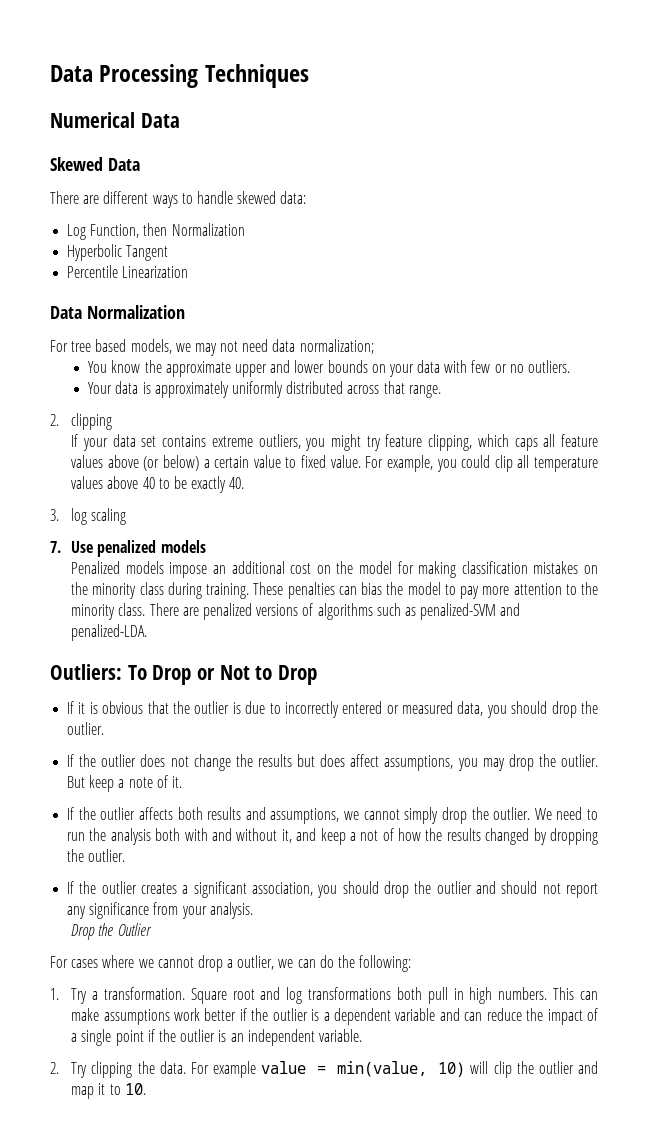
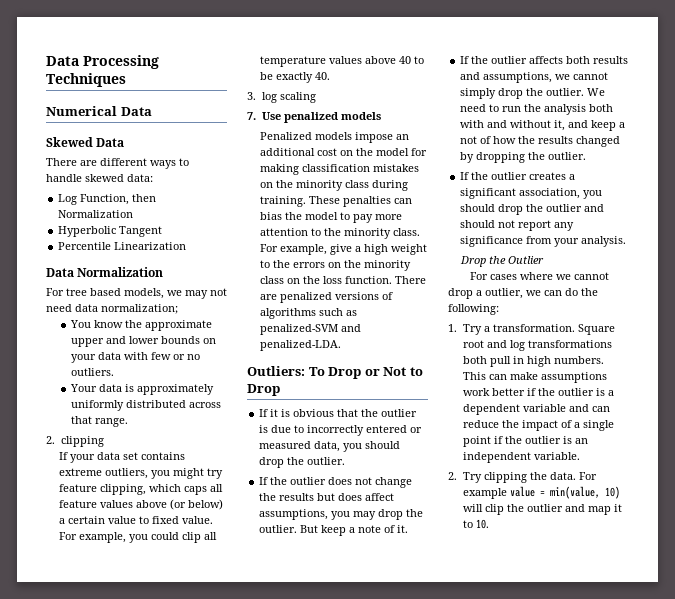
(146, 609) none -> [259,244,427,255] [259,260,411,271] [259,276,392,284] For example, give a high weight to the errors on the minority class on the loss function.

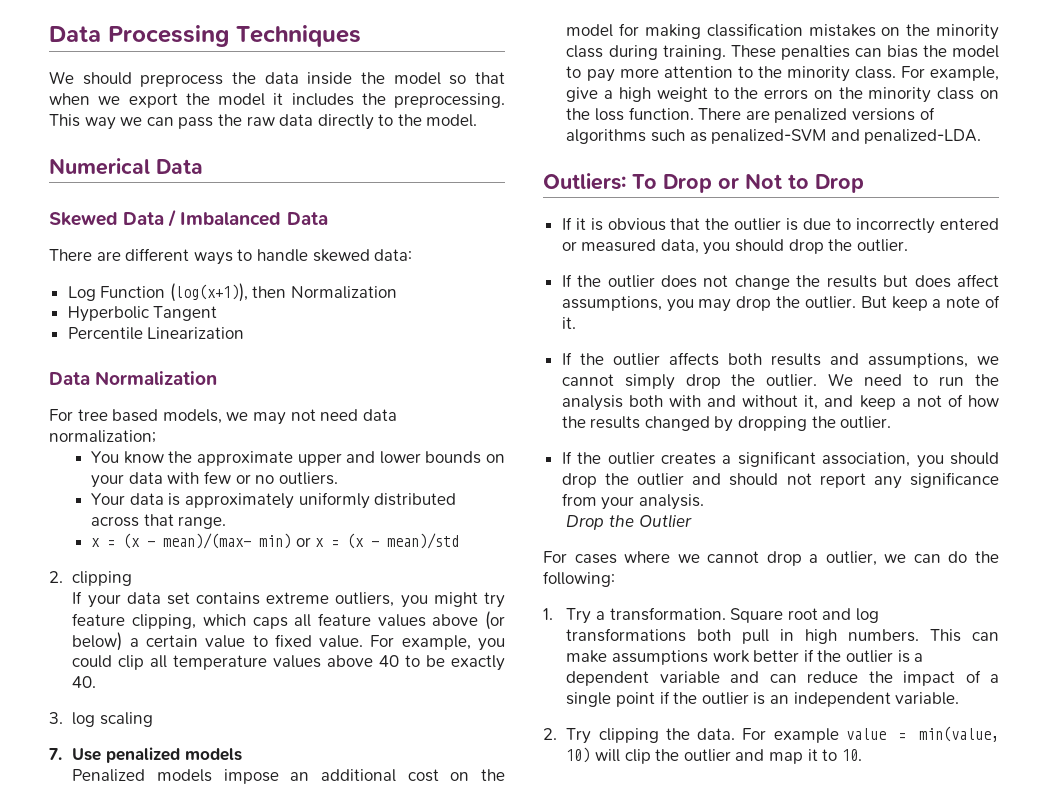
(126, 80) none -> [49,71,506,87] [49,93,505,108] [49,114,478,130] // We should preprocess the data inside the model so that when we export the model it includes the preprocessing. This way we can pass the raw data directly to the model.
(125, 142) none -> [168,209,328,227] / Imbalanced Data
[80,194,130,205] Function, -> [100,283,248,302] Function (log(x+1)),
(129, 422) none -> [91,533,460,549] // x = (x - mean)/(max- min) or x = (x - mean)/std

